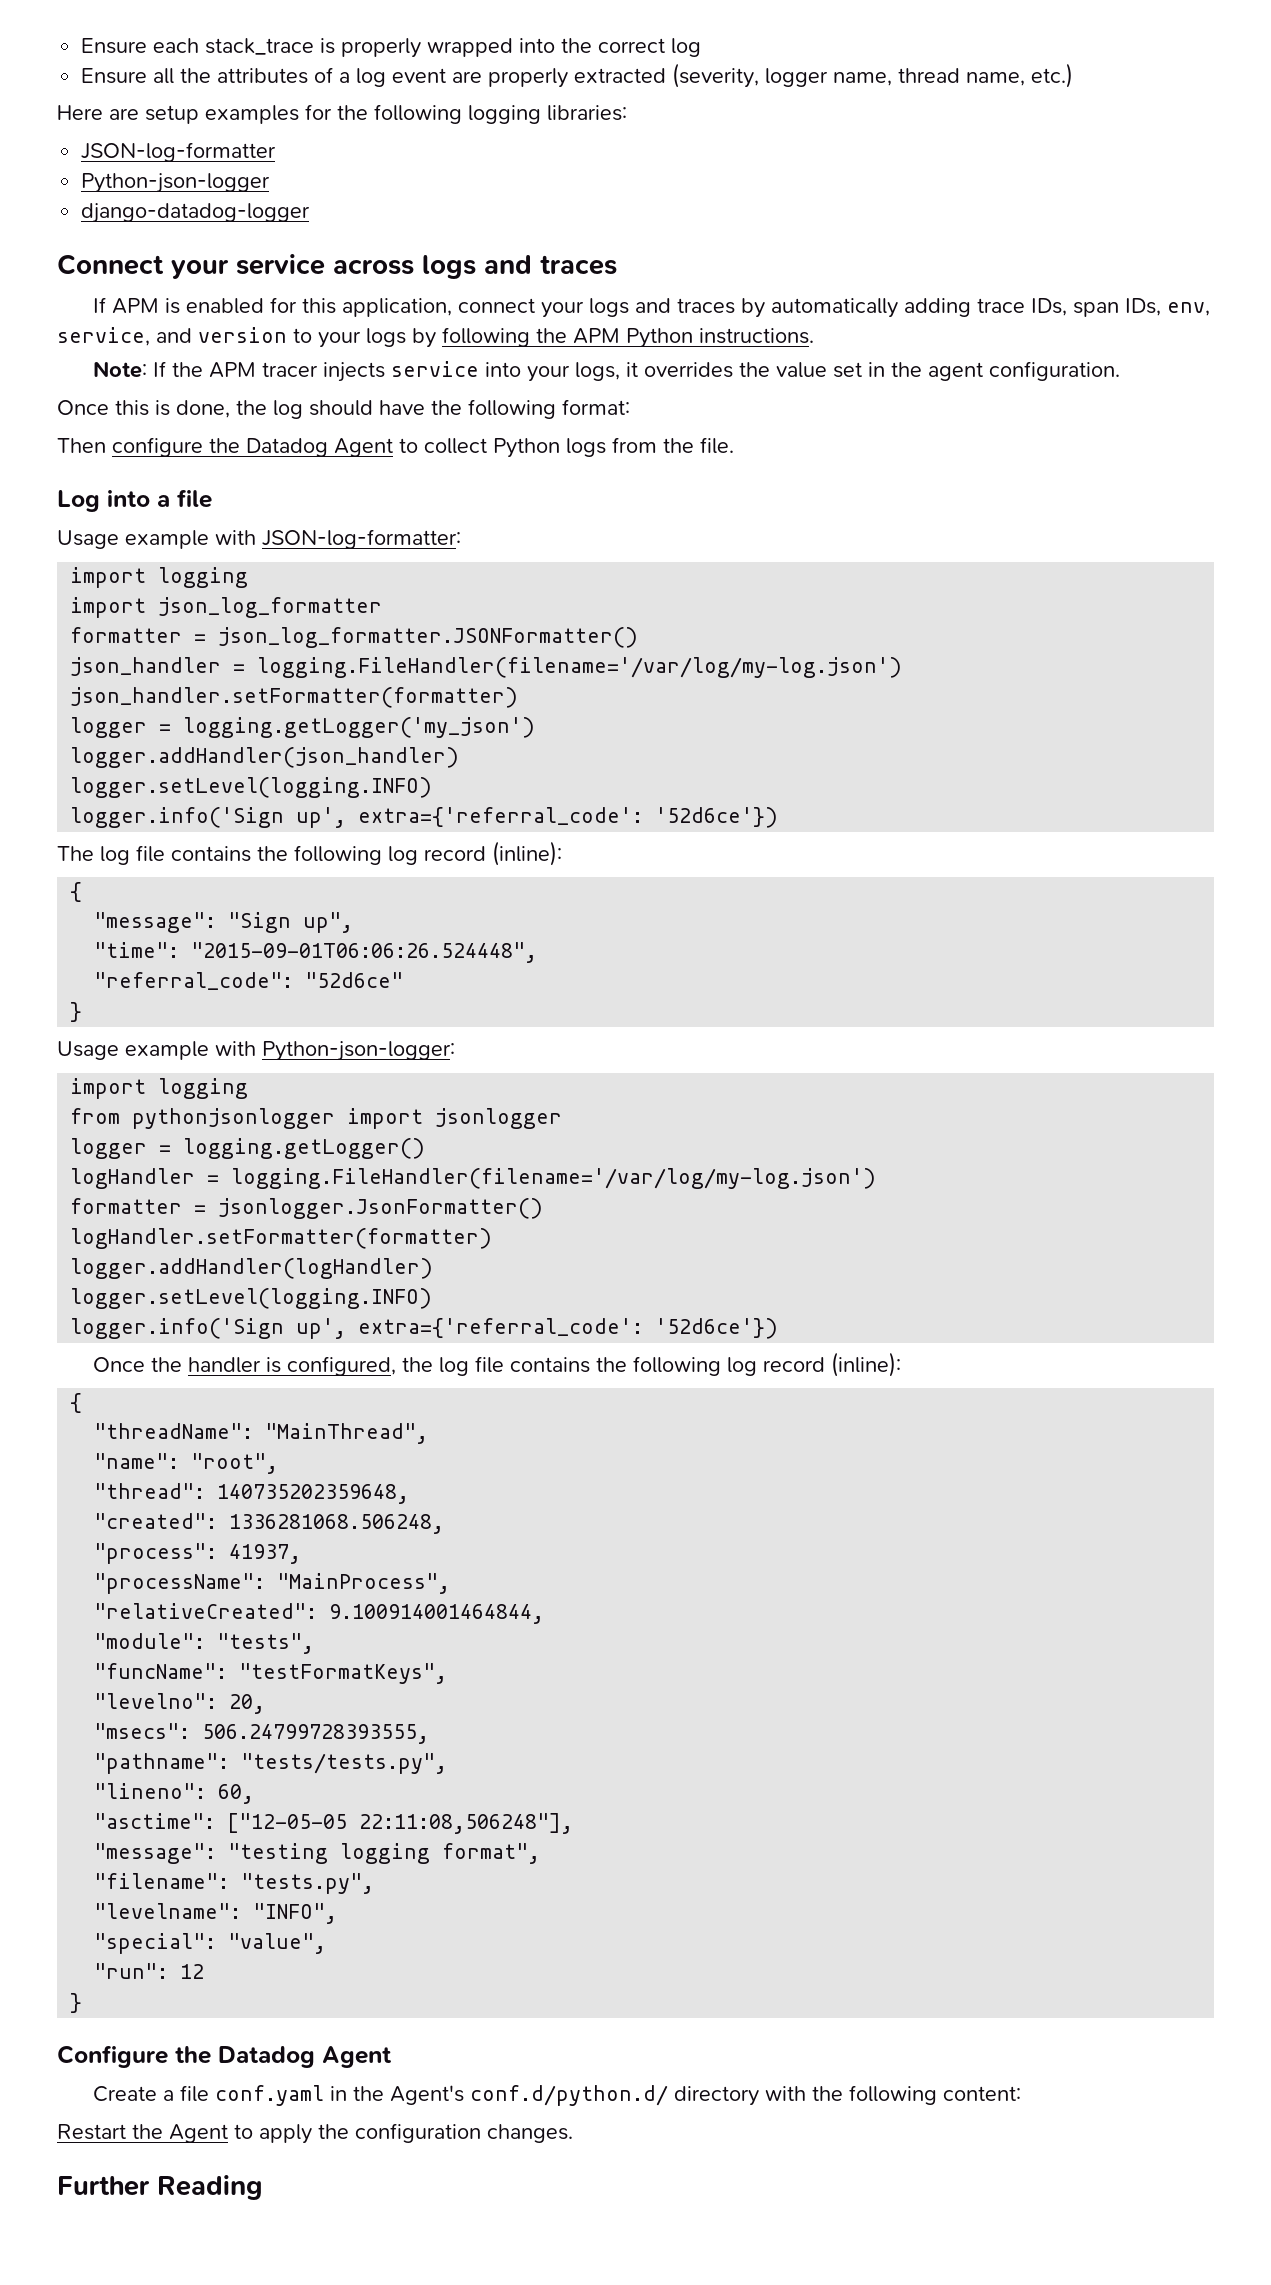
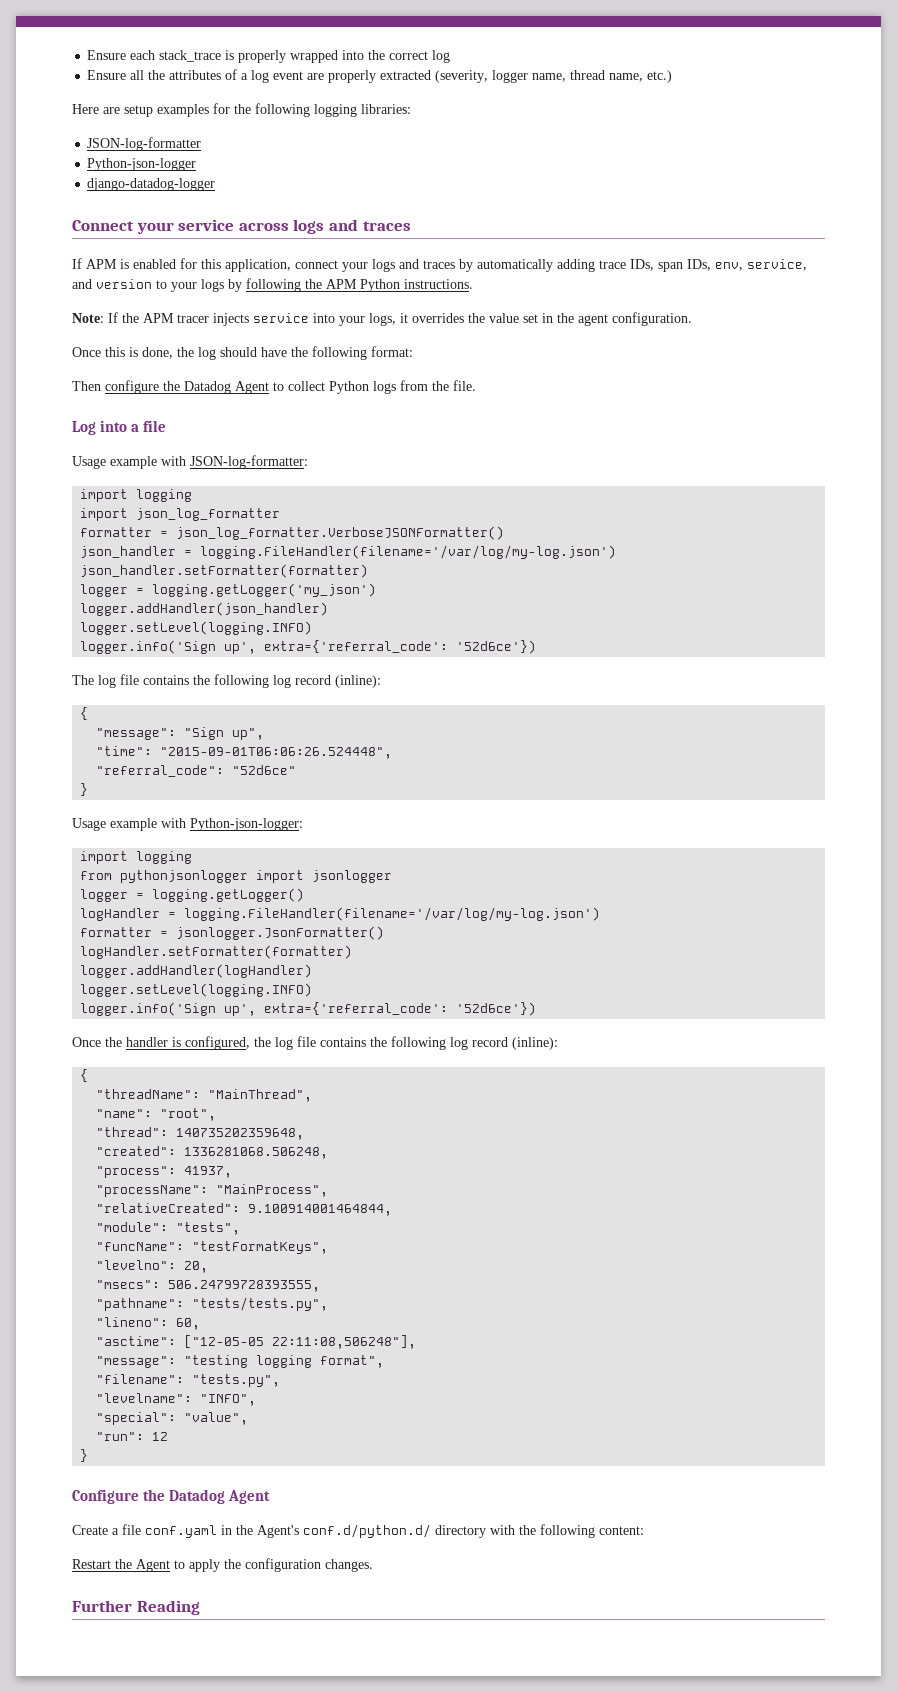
[218,627,639,648] json_log_formatter.JSONFormatter() -> [176,526,505,540] json_log_formatter.VerboseJSONFormatter()

